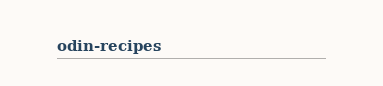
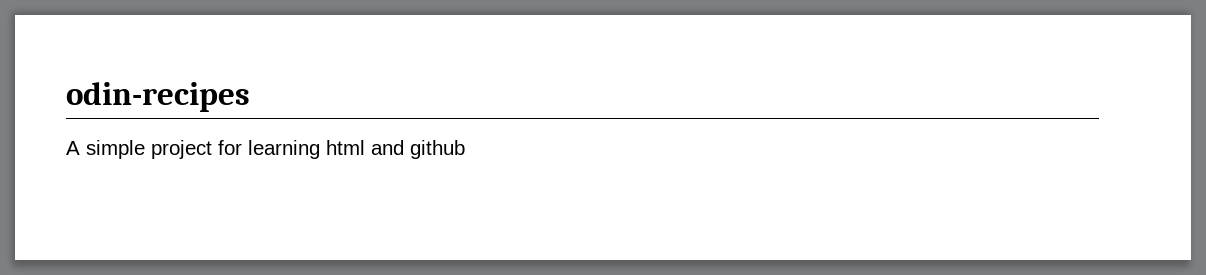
(161, 47) none -> [66,140,465,159] // A simple project for learning html and github

